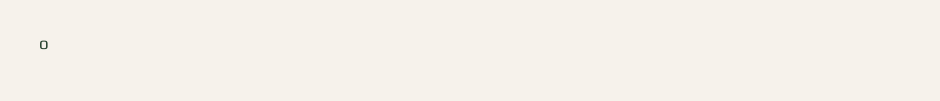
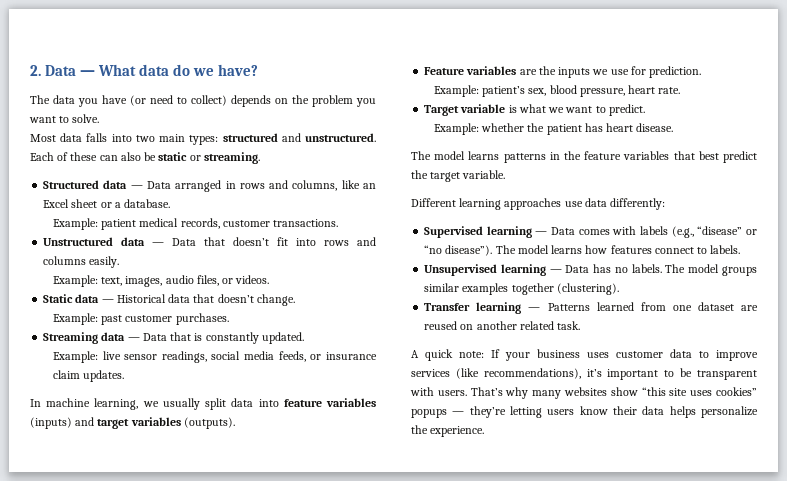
[39,40,49,50] o -> [30,64,259,76] [30,95,376,107] [29,114,100,123] [30,133,376,145] [30,152,260,164] [43,180,376,192] [43,199,171,208] [52,218,339,230] [43,237,376,246] [43,256,120,268] [52,275,270,287] [43,294,295,306] [52,313,229,325] [43,332,304,344] [52,351,377,363] [52,370,125,382] [30,398,377,410] [30,417,235,429] [424,66,702,78] [433,85,681,97] [424,104,645,116] [433,123,674,135] [411,151,757,163] [411,170,506,182] [411,198,666,210] [424,226,757,238] [424,245,741,256] [424,264,757,276] [424,283,619,295] [424,302,758,314] [424,321,581,330] [411,349,758,361] [411,368,757,380] [410,387,757,399] [411,406,758,418] [411,425,485,437] 2. Data — What data do we have? // The data you have (or need to collect) depends on the problem you want to solve. // Most data falls into two main types: structured and unstructured. Each of these can also be static or streaming. // Structured data — Data arranged in rows and columns, like an Excel sheet or a database. // Example: patient medical records, customer transactions. // Unstructured data — Data that doesn’t fit into rows and columns easily. // Example: text, images, audio files, or videos. // Static data — Historical data that doesn’t change. // Example: past customer purchases. // Streaming data — Data that is constantly updated. // Example: live sensor readings, social media feeds, or insurance claim updates. // In machine learning, we usually split data into feature variables (inputs) and target variables (outputs). // Feature variables are the inputs we use for prediction. // Example: patient’s sex, blood pressure, heart rate. // Target variable is what we want to predict. // Example: whether the patient has heart disease. // The model learns patterns in the feature variables that best predict the target variable. // Different learning approaches use data differently: // Supervised learning — Data comes with labels (e.g., “disease” or “no disease”). The model learns how features connect to labels. // Unsupervised learning — Data has no labels. The model groups similar examples together (clustering). // Transfer learning — Patterns learned from one dataset are reused on another related task. // A quick note: If your business uses customer data to improve services (like recommendations), it’s important to be transparent with users. That’s why many websites show “this site uses cookies” popups — they’re letting users know their data helps personalize the experience.

